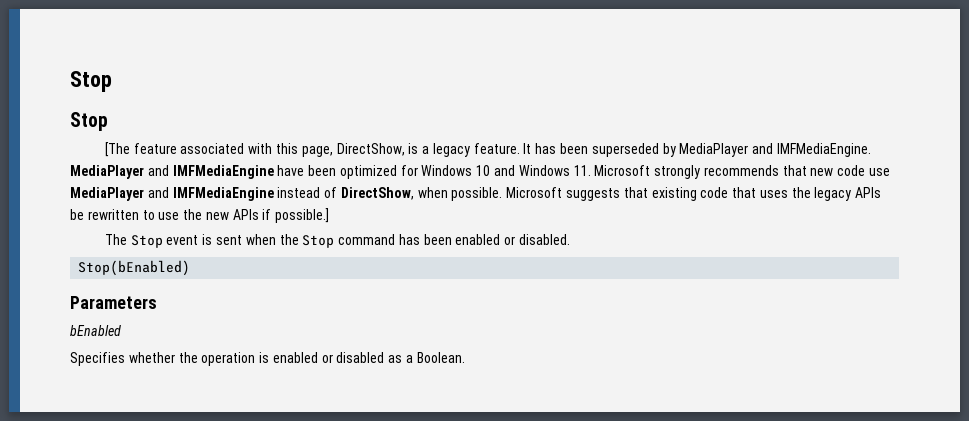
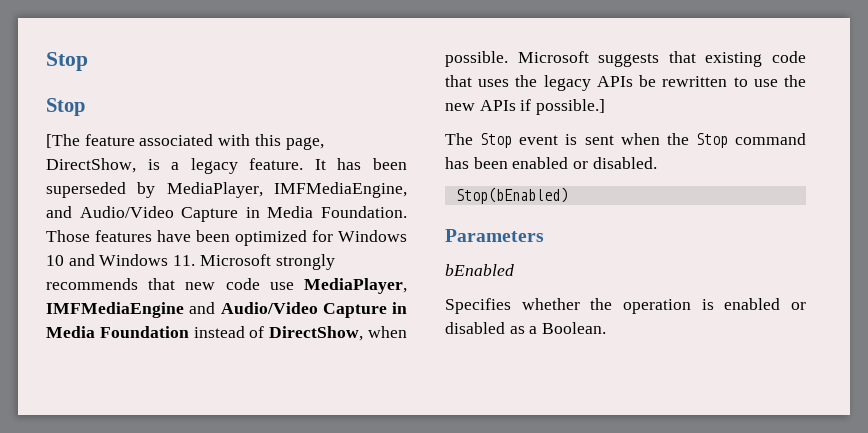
[679,143,871,157] [70,165,274,179] MediaPlayer and IMFMediaEngine. MediaPlayer and IMFMediaEngine -> [166,182,407,198] [46,206,407,222] [46,230,152,242] MediaPlayer, IMFMediaEngine, and Audio/Video Capture in Media Foundation. Those features
[70,187,274,201] MediaPlayer and IMFMediaEngine -> [303,278,407,294] [46,302,407,318] [46,326,189,338] MediaPlayer, IMFMediaEngine and Audio/Video Capture in Media Foundation

